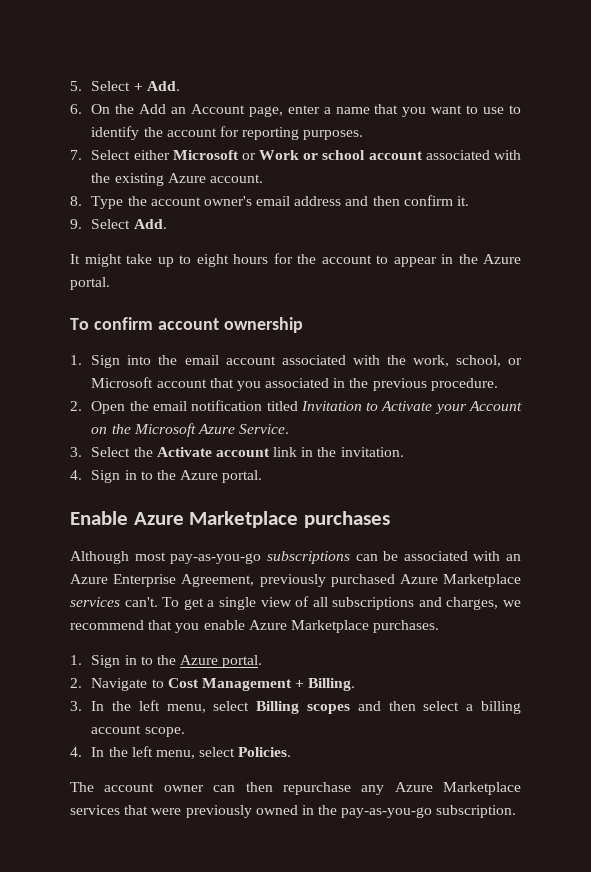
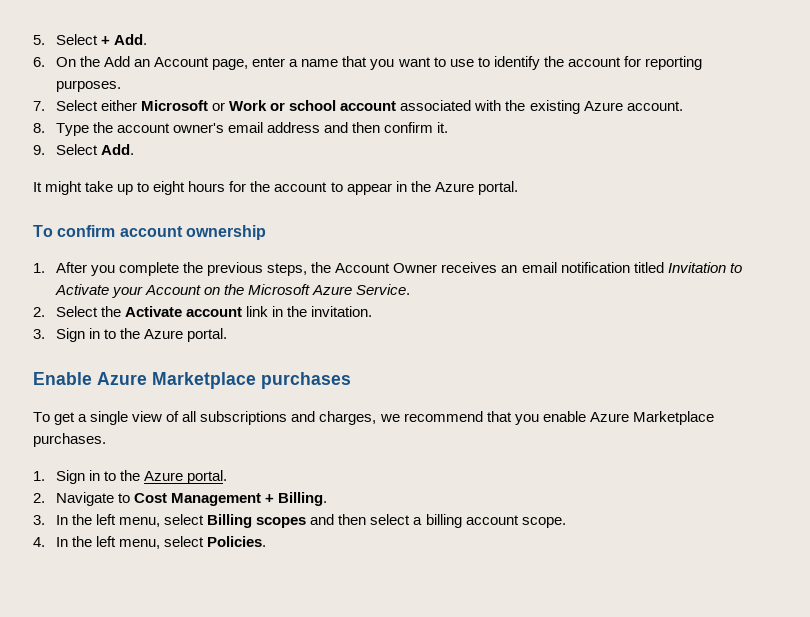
[91,355,522,368] [91,377,498,391] [70,401,149,414] Sign into the email account associated with the work, school, or Microsoft account that you associated in the previous procedure. // 2. Open the -> [55,262,518,276] After you complete the previous steps, the Account Owner receives an
[70,447,82,457] 3. -> [33,307,45,317] 2.
[70,470,82,480] 4. -> [33,329,45,339] 3.
[70,551,521,564] [70,574,521,587] [70,597,158,607] Although most pay-as-you-go subscriptions can be associated with an Azure Enterprise Agreement, previously purchased Azure Marketplace services can't. -> (351, 380) none
[70,782,521,795] [70,805,517,818] // The account owner can then repurchase any Azure Marketplace services that were previously owned in the pay-as-you-go subscription. -> (267, 541) none

